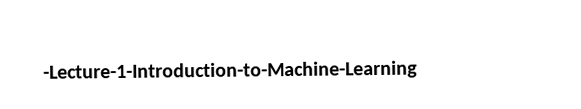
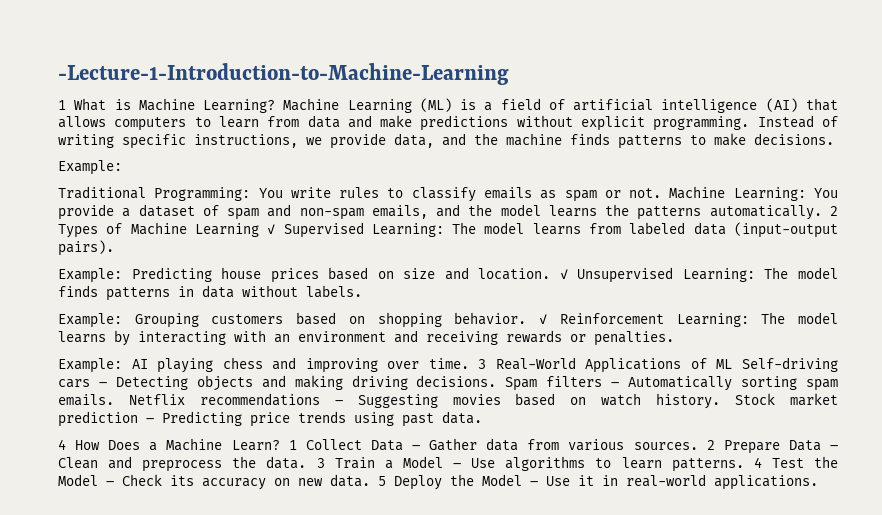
(418, 71) none -> [58,98,838,113] [58,115,838,131] [58,133,834,149] [58,160,122,175] [58,186,839,202] [58,204,838,220] [58,222,838,238] [58,240,114,256] [58,267,839,283] [58,285,362,301] [58,312,839,328] [58,330,674,346] [58,357,839,373] [58,375,838,391] [58,393,838,409] [58,411,482,427] [58,438,838,454] [58,456,839,472] [58,474,818,490] // 1 What is Machine Learning? Machine Learning (ML) is a field of artificial intelligence (AI) that allows computers to learn from data and make predictions without explicit programming. Instead of writing specific instructions, we provide data, and the machine finds patterns to make decisions. // Example: // Traditional Programming: You write rules to classify emails as spam or not. Machine Learning: You provide a dataset of spam and non-spam emails, and the model learns the patterns automatically. 2 Types of Machine Learning ✓ Supervised Learning: The model learns from labeled data (input-output pairs). // Example: Predicting house prices based on size and location. ✓ Unsupervised Learning: The model finds patterns in data without labels. // Example: Grouping customers based on shopping behavior. ✓ Reinforcement Learning: The model learns by interacting with an environment and receiving rewards or penalties. // Example: AI playing chess and improving over time. 3 Real-World Applications of ML Self-driving cars – Detecting objects and making driving decisions. Spam filters – Automatically sorting spam emails. Netflix recommendations – Suggesting movies based on watch history. Stock market prediction – Predicting price trends using past data. // 4 How Does a Machine Learn? 1 Collect Data – Gather data from various sources. 2 Prepare Data – Clean and preprocess the data. 3 Train a Model – Use algorithms to learn patterns. 4 Test the Model – Check its accuracy on new data. 5 Deploy the Model – Use it in real-world applications.

